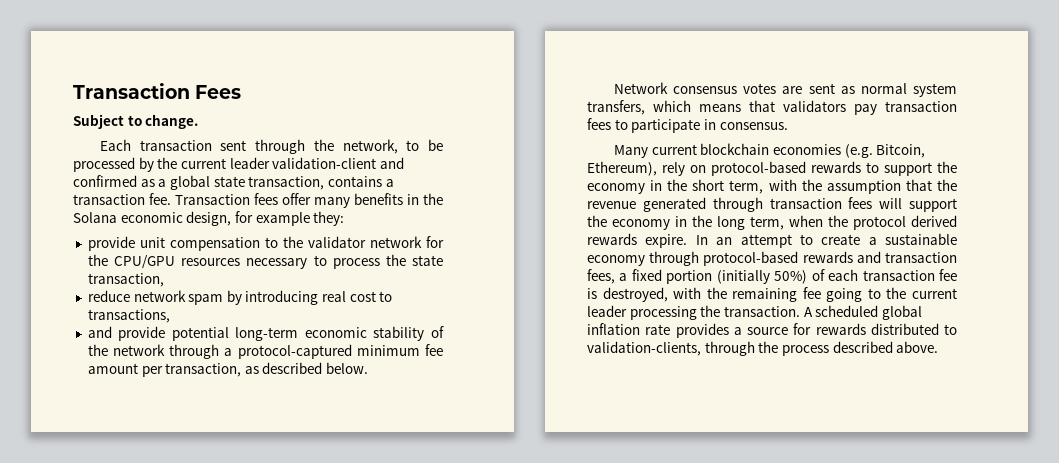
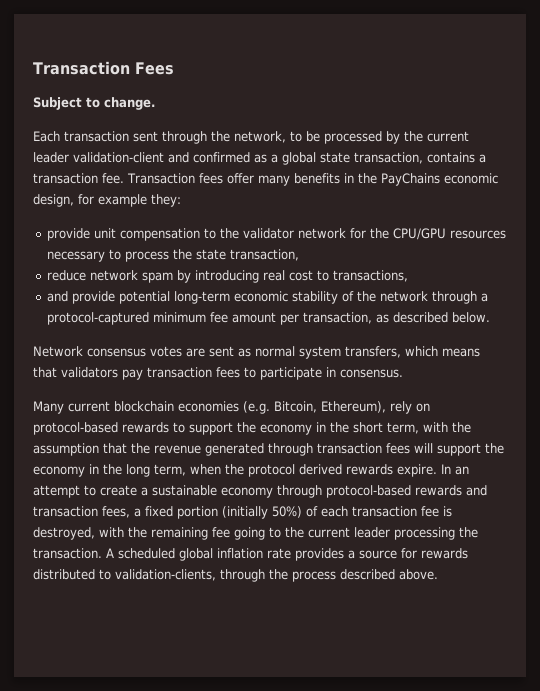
[73,212,117,223] Solana -> [380,173,440,186] PayChains

